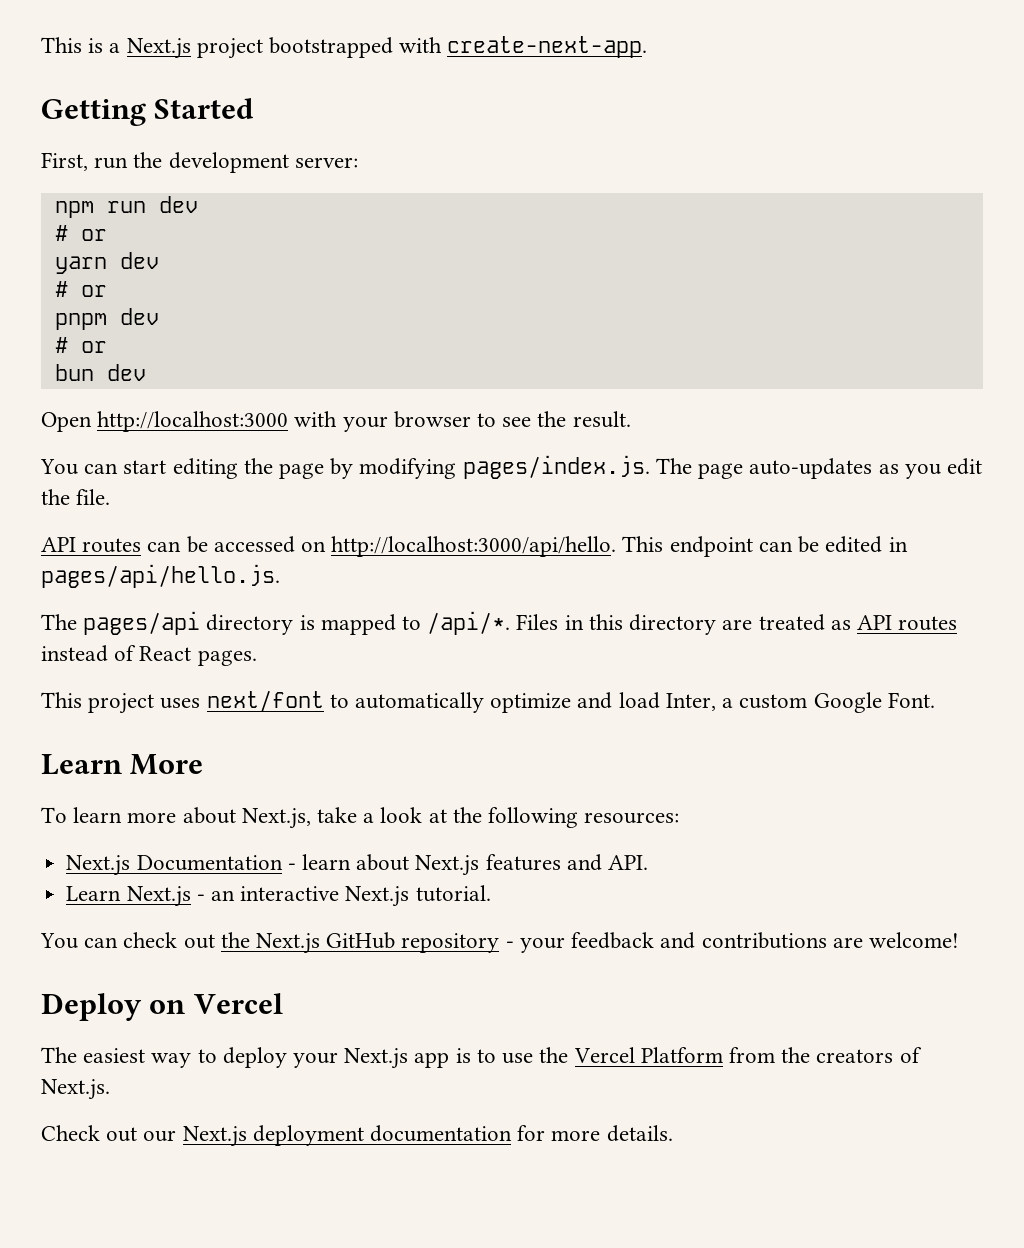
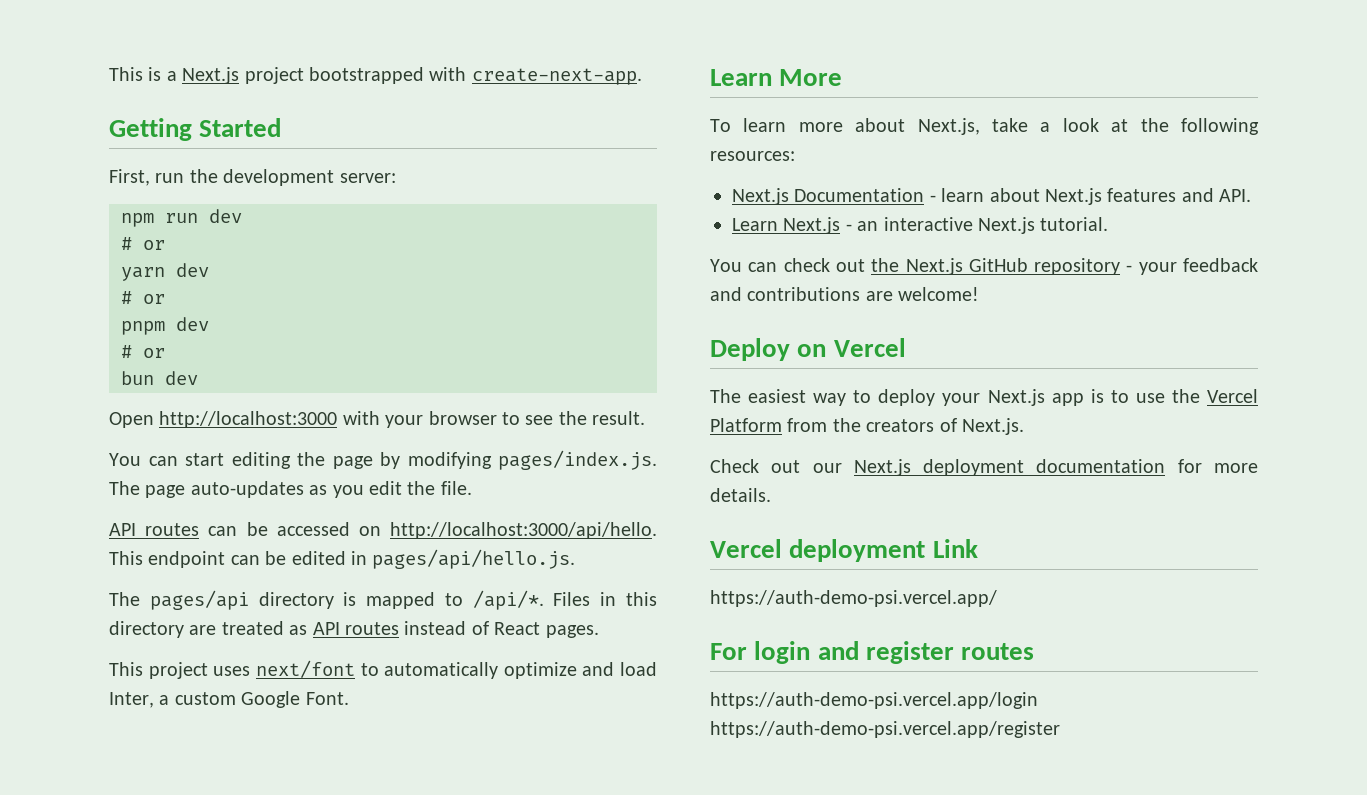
(673, 1133) none -> [710,539,978,562] [710,590,997,607] [710,641,1035,664] [710,692,1038,709] [710,721,1060,738] // Vercel deployment Link // https://auth-demo-psi.vercel.app/ // For login and register routes // https://auth-demo-psi.vercel.app/login https://auth-demo-psi.vercel.app/register

